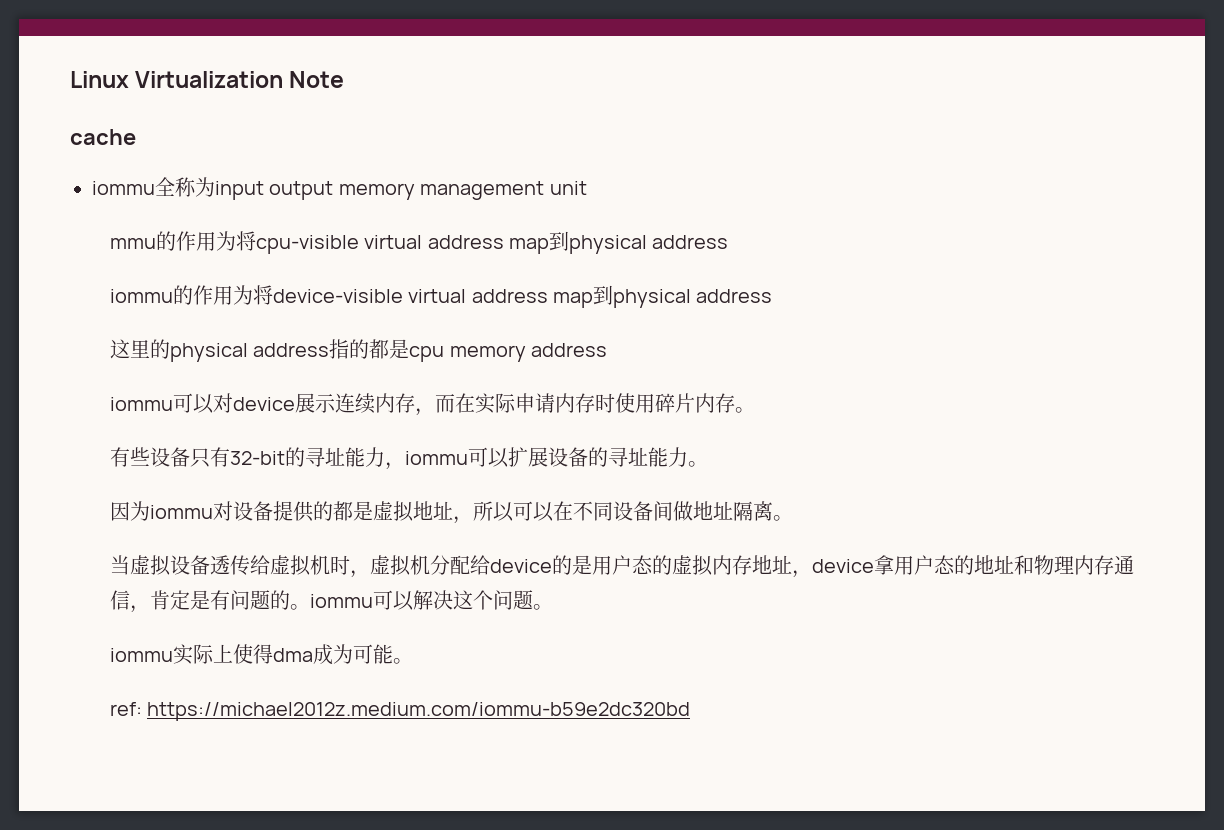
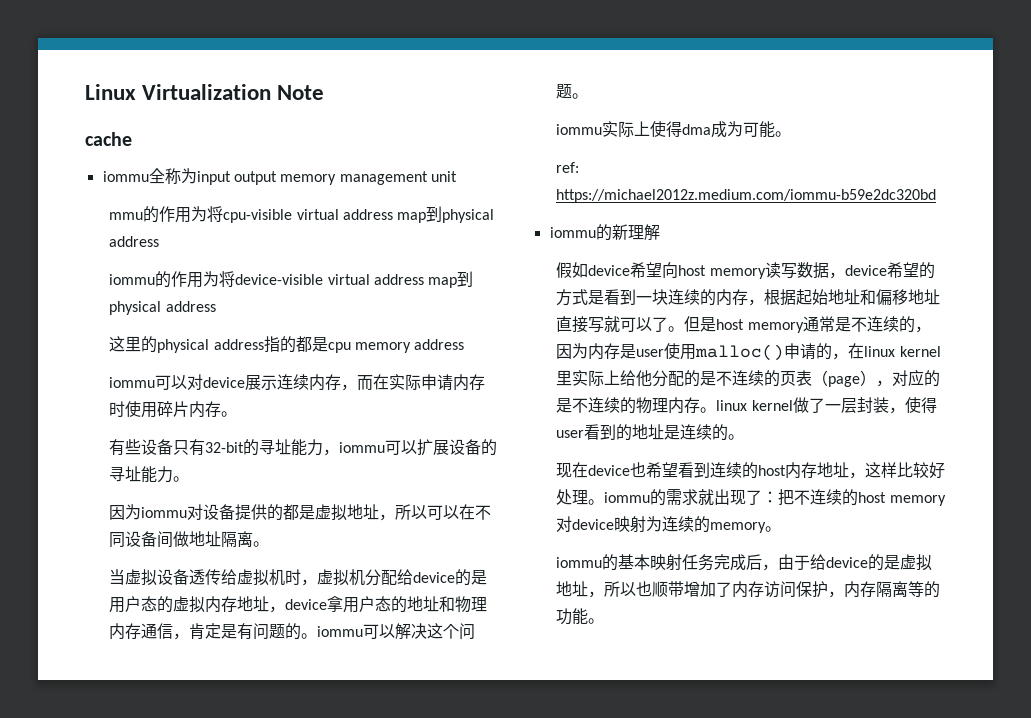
(691, 711) none -> [549,224,660,241] [556,262,935,279] [556,289,941,306] [556,316,931,333] [556,343,941,361] [556,369,941,387] [556,397,937,414] [556,424,745,441] [556,462,946,479] [556,489,946,506] [556,516,782,533] [556,554,933,571] [556,581,941,598] [556,608,605,625] // iommu的新理解 // 假如device希望向host memory读写数据，device希望的方式是看到一块连续的内存，根据起始地址和偏移地址直接写就可以了。但是host memory通常是不连续的，因为内存是user使用malloc()申请的，在linux kernel里实际上给他分配的是不连续的页表（page），对应的是不连续的物理内存。linux kernel做了一层封装，使得user看到的地址是连续的。 // 现在device也希望看到连续的host内存地址，这样比较好处理。iommu的需求就出现了：把不连续的host memory对device映射为连续的memory。 // iommu的基本映射任务完成后，由于给device的是虚拟地址，所以也顺带增加了内存访问保护，内存隔离等的功能。

